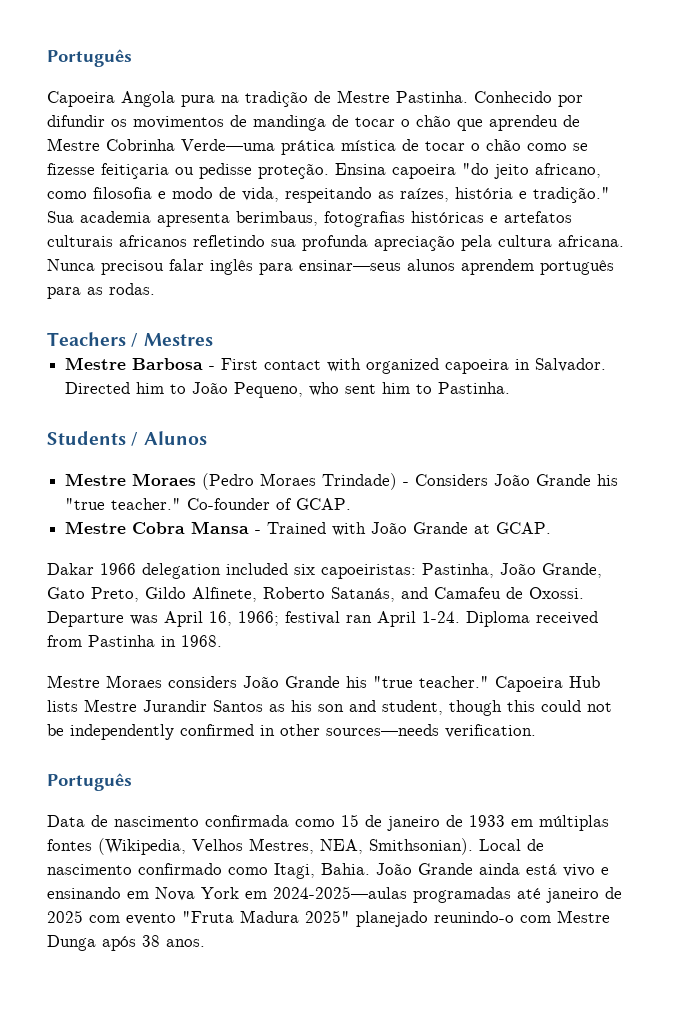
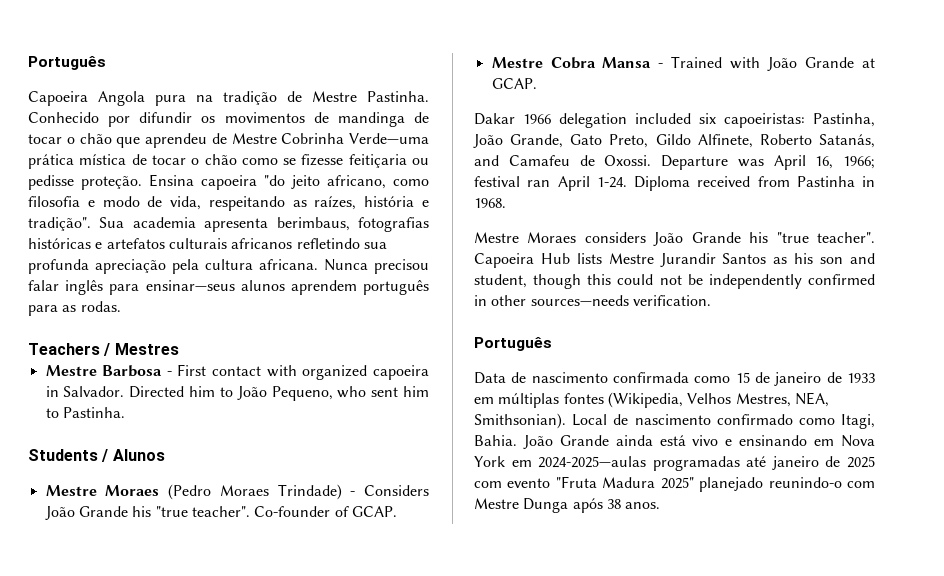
[533,187,610,203] tradição." -> [28,217,91,231] tradição".
[111,498,182,510] teacher." -> [191,506,250,517] teacher".
[419,676,489,688] teacher." -> [817,232,875,243] teacher".

